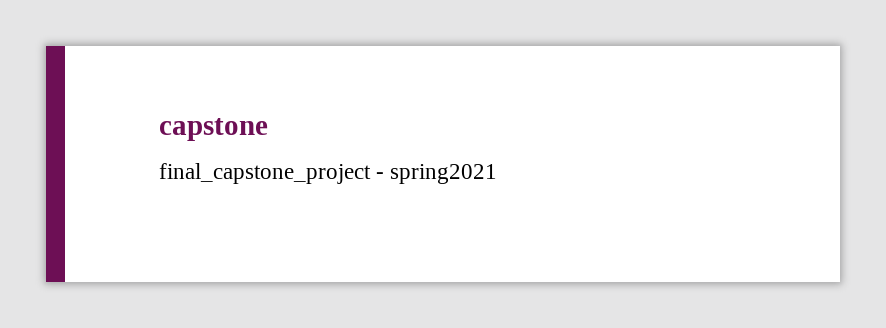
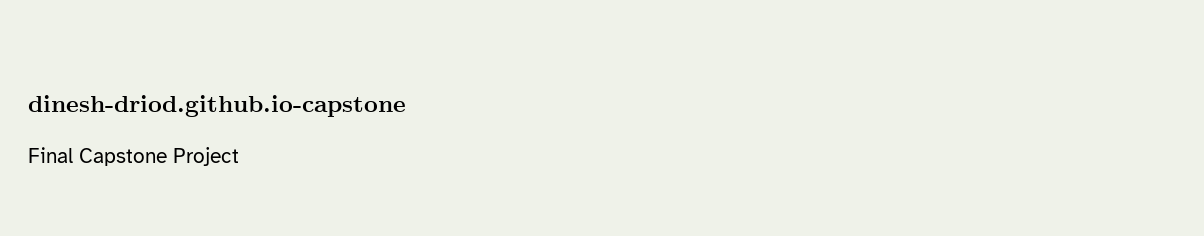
[159,118,268,141] [159,163,498,184] capstone // final_capstone_project - spring2021 -> [28,95,406,117] [28,147,239,166] dinesh-driod.github.io-capstone // Final Capstone Project

